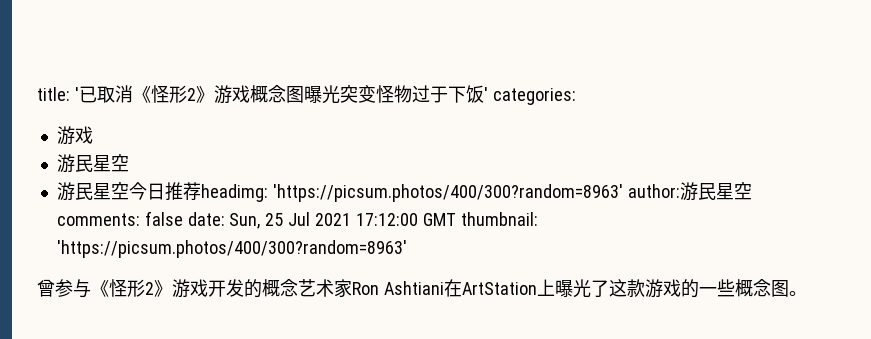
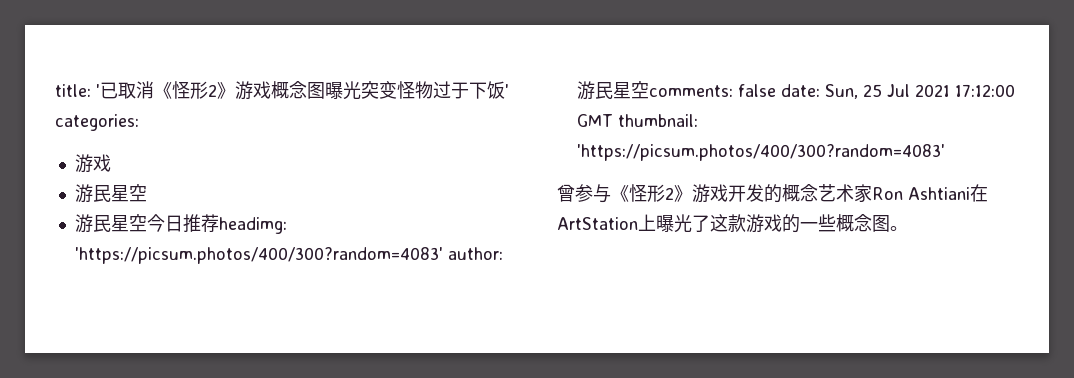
[272,184,623,202] 'https://picsum.photos/400/300?random=8963' -> [74,247,443,264] 'https://picsum.photos/400/300?random=4083'
[56,240,407,258] 'https://picsum.photos/400/300?random=8963' -> [576,144,945,161] 'https://picsum.photos/400/300?random=4083'

